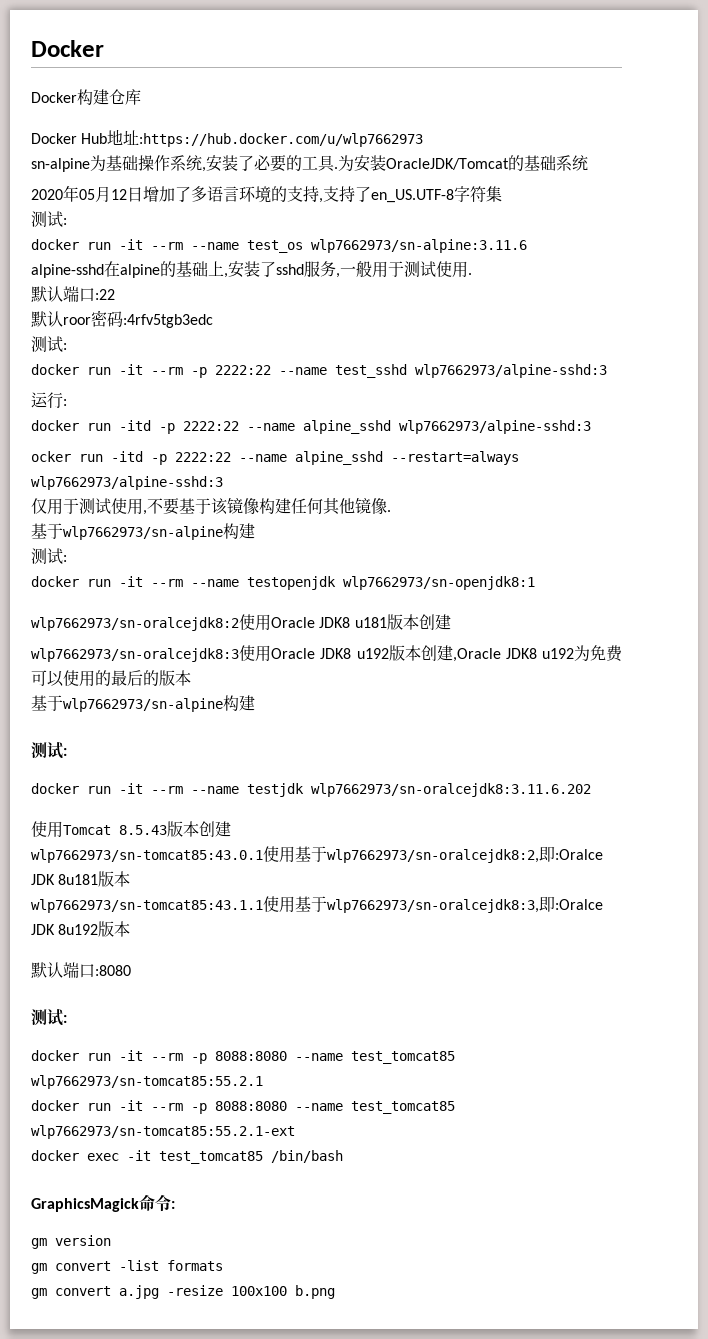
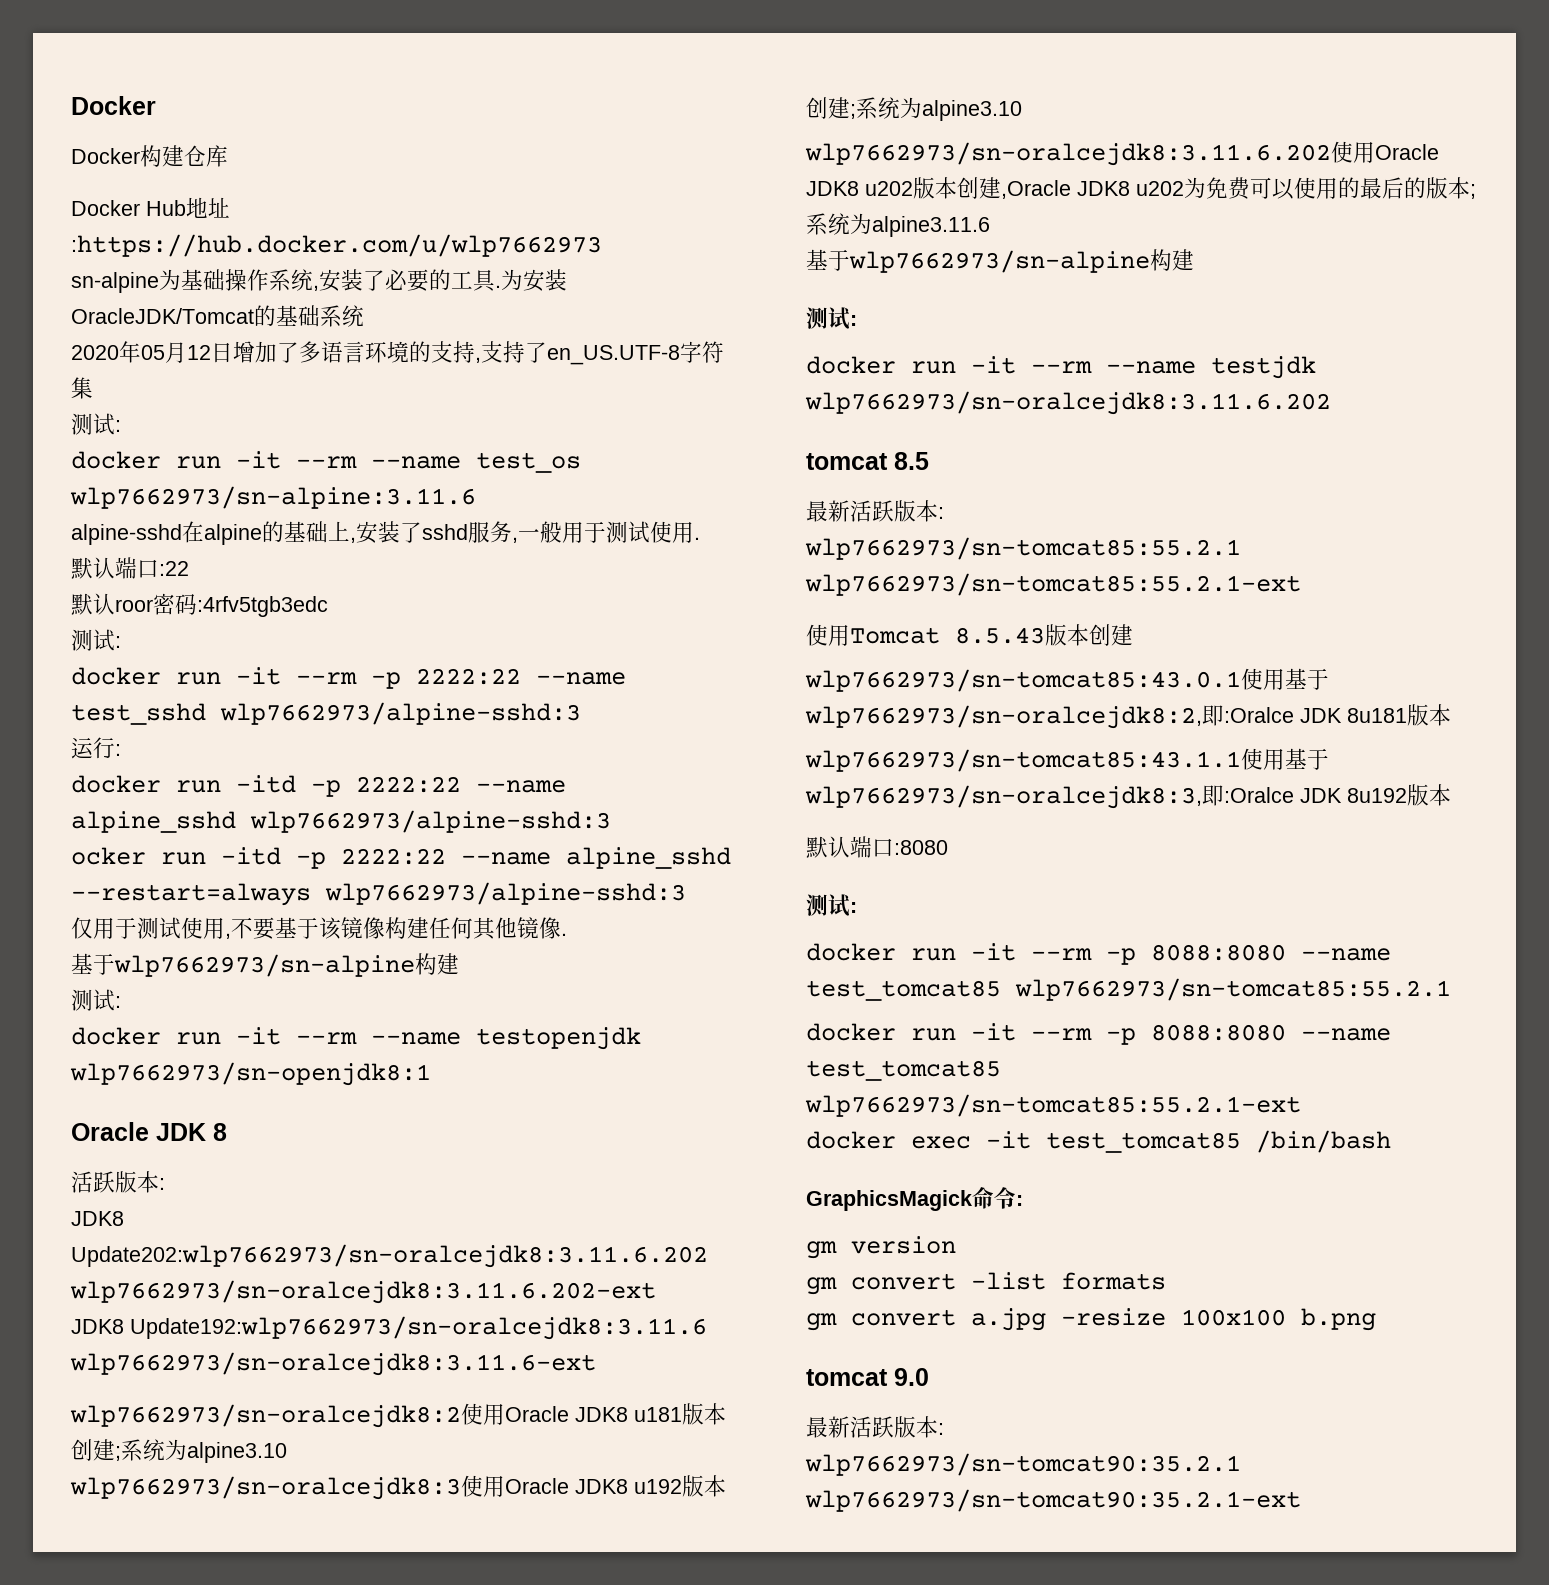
(535, 583) none -> [71,1122,227,1141] [71,1171,165,1193] [71,1211,124,1226] [71,1244,708,1268] [70,1280,656,1304] [71,1316,707,1340] [70,1352,596,1376] // Oracle JDK 8 // 活跃版本: // JDK8 Update202:wlp7662973/sn-oralcejdk8:3.11.6.202 wlp7662973/sn-oralcejdk8:3.11.6.202-ext // JDK8 Update192:wlp7662973/sn-oralcejdk8:3.11.6 wlp7662973/sn-oralcejdk8:3.11.6-ext
(451, 622) none -> [115,1439,287,1463] ;系统为alpine3.10
(453, 653) none -> [850,97,1022,121] [805,141,1439,166] [806,177,1001,199] ;系统为alpine3.10 // wlp7662973/sn-oralcejdk8:3.11.6.202使用Oracle JDK8 u202版本创建
[542,648,574,659] u192 -> [1136,181,1184,196] u202
(191, 678) none -> [1470,184,1476,199] [806,213,990,237] ;系统为alpine3.11.6
(591, 790) none -> [806,452,929,470] [806,500,944,522] [805,537,1241,560] [805,573,1301,596] // tomcat 8.5 // 最新活跃版本: // wlp7662973/sn-tomcat85:55.2.1 wlp7662973/sn-tomcat85:55.2.1-ext
(335, 1292) none -> [806,1368,929,1386] [806,1416,944,1438] [805,1453,1241,1476] [805,1489,1301,1512] // tomcat 9.0 // 最新活跃版本: // wlp7662973/sn-tomcat90:35.2.1 wlp7662973/sn-tomcat90:35.2.1-ext

